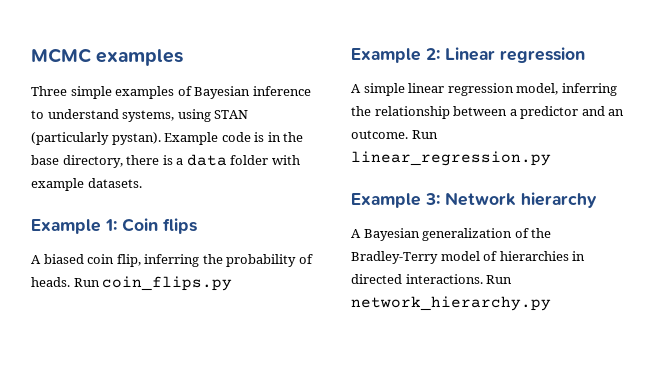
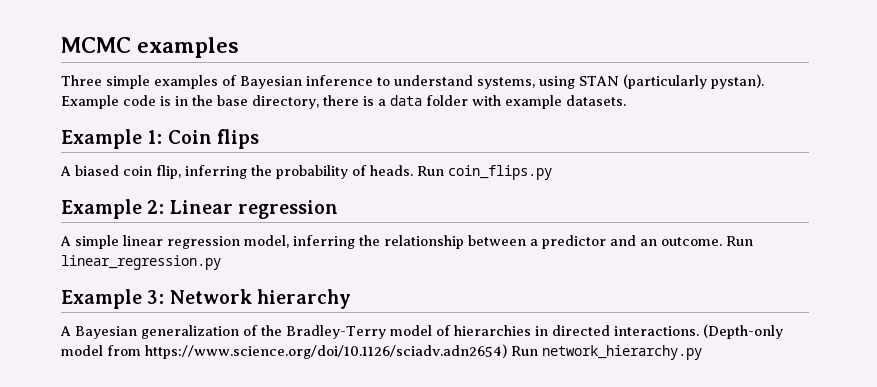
(483, 279) none -> [702,324,783,339] [61,344,507,359] (Depth-only model from https://www.science.org/doi/10.1126/sciadv.adn2654)

